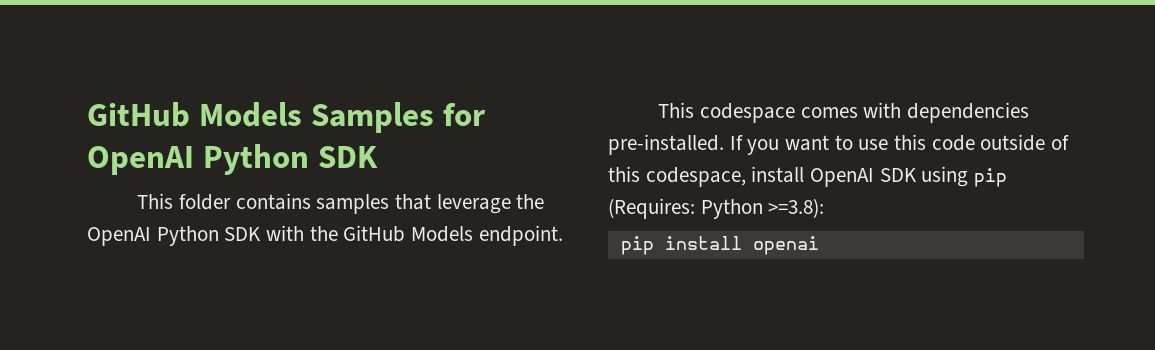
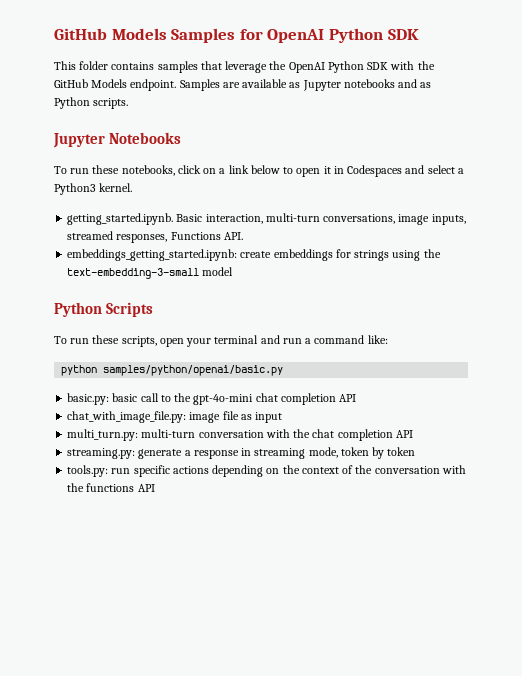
[658,102,1029,123] [608,134,1070,155] [608,166,1008,187] [608,198,825,219] [620,236,819,255] // This codespace comes with dependencies pre-installed. If you want to use this code outside of this codespace, install OpenAI SDK using pip (Requires: Python >=3.8): // pip install openai -> [179,79,432,91] [54,97,129,109] [53,132,182,148] [54,165,464,177] [54,183,133,195] [67,213,466,225] [67,231,243,243] [67,249,441,261] [67,267,234,279] [54,302,154,317] [54,335,388,347] [61,365,284,376] [67,393,357,405] [67,411,283,423] [67,429,413,441] [67,447,416,459] [67,465,466,477] [67,483,155,492] Samples are available as Jupyter notebooks and as Python scripts. // Jupyter Notebooks // To run these notebooks, click on a link below to open it in Codespaces and select a Python3 kernel. // getting_started.ipynb. Basic interaction, multi-turn conversations, image inputs, streamed responses, Functions API. // embeddings_getting_started.ipynb: create embeddings for strings using the text-embedding-3-small model // Python Scripts // To run these scripts, open your terminal and run a command like: // python samples/python/openai/basic.py // basic.py: basic call to the gpt-4o-mini chat completion API // chat_with_image_file.py: image file as input // multi_turn.py: multi-turn conversation with the chat completion API // streaming.py: generate a response in streaming mode, token by token // tools.py: run specific actions depending on the context of the conversation with the functions API

